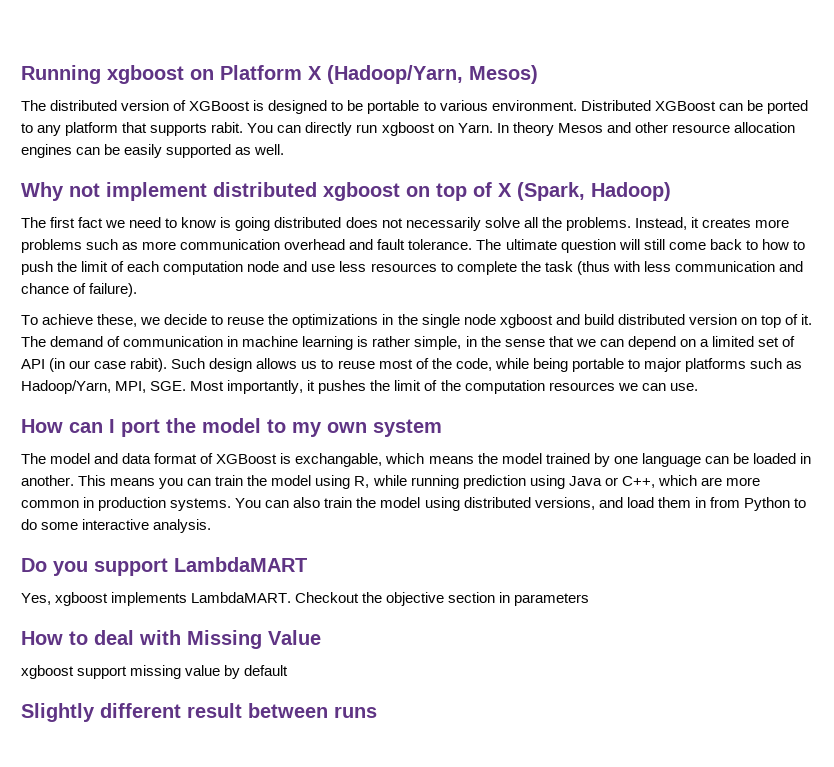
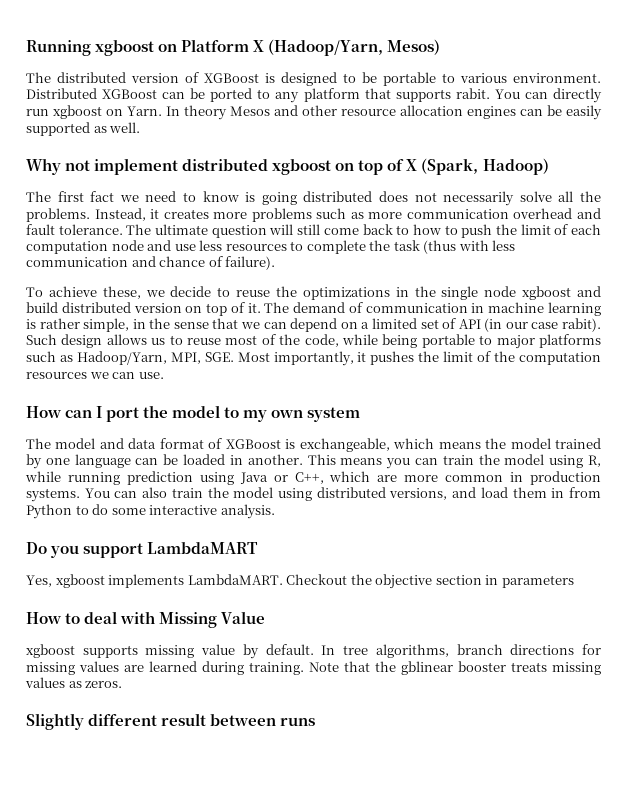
[295,453,383,467] exchangable, -> [299,438,390,452] exchangeable,
[77,666,128,679] support -> [82,645,138,658] supports
[244,665,289,676] default -> [265,644,602,658] [26,661,601,675] [25,677,123,688] default. In tree algorithms, branch directions for missing values are learned during training. Note that the gblinear booster treats missing values as zeros.

